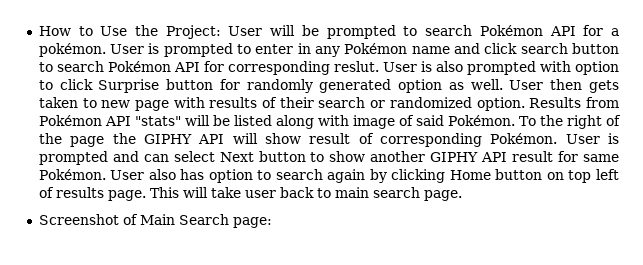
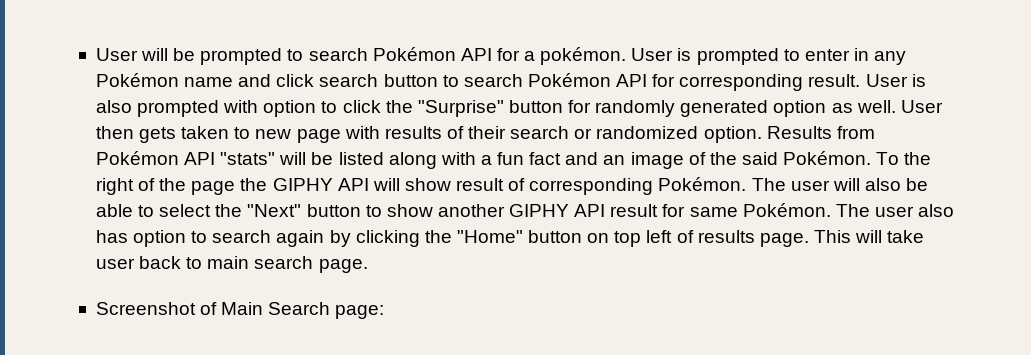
[38,25,221,39] How to Use the Project: -> (95, 54) none
[333,61,379,72] reslut. -> [808,74,861,87] result.
[98,79,160,93] Surprise -> [385,100,504,117] the "Surprise"
(349, 120) none -> [480,152,626,165] a fun fact and an
(414, 120) none -> [709,152,737,165] the
[565,133,619,144] [38,151,254,165] User is prompted and can select Next -> [751,178,929,191] [95,204,302,217] The user will also be able to select the "Next"
[110,170,145,180] User -> [835,204,914,217] The user
[449,170,491,180] Home -> [424,230,523,243] the "Home"

